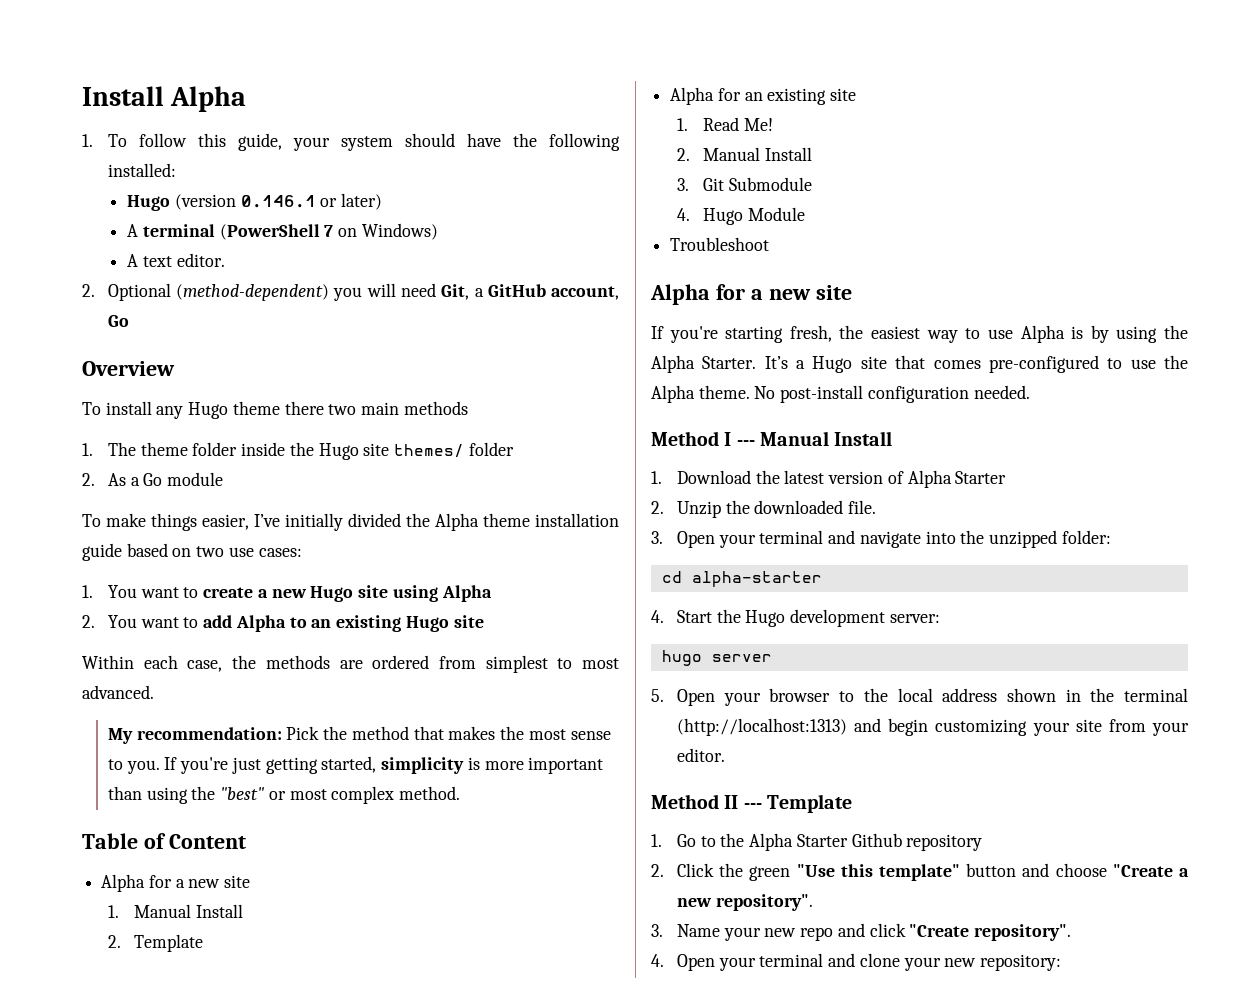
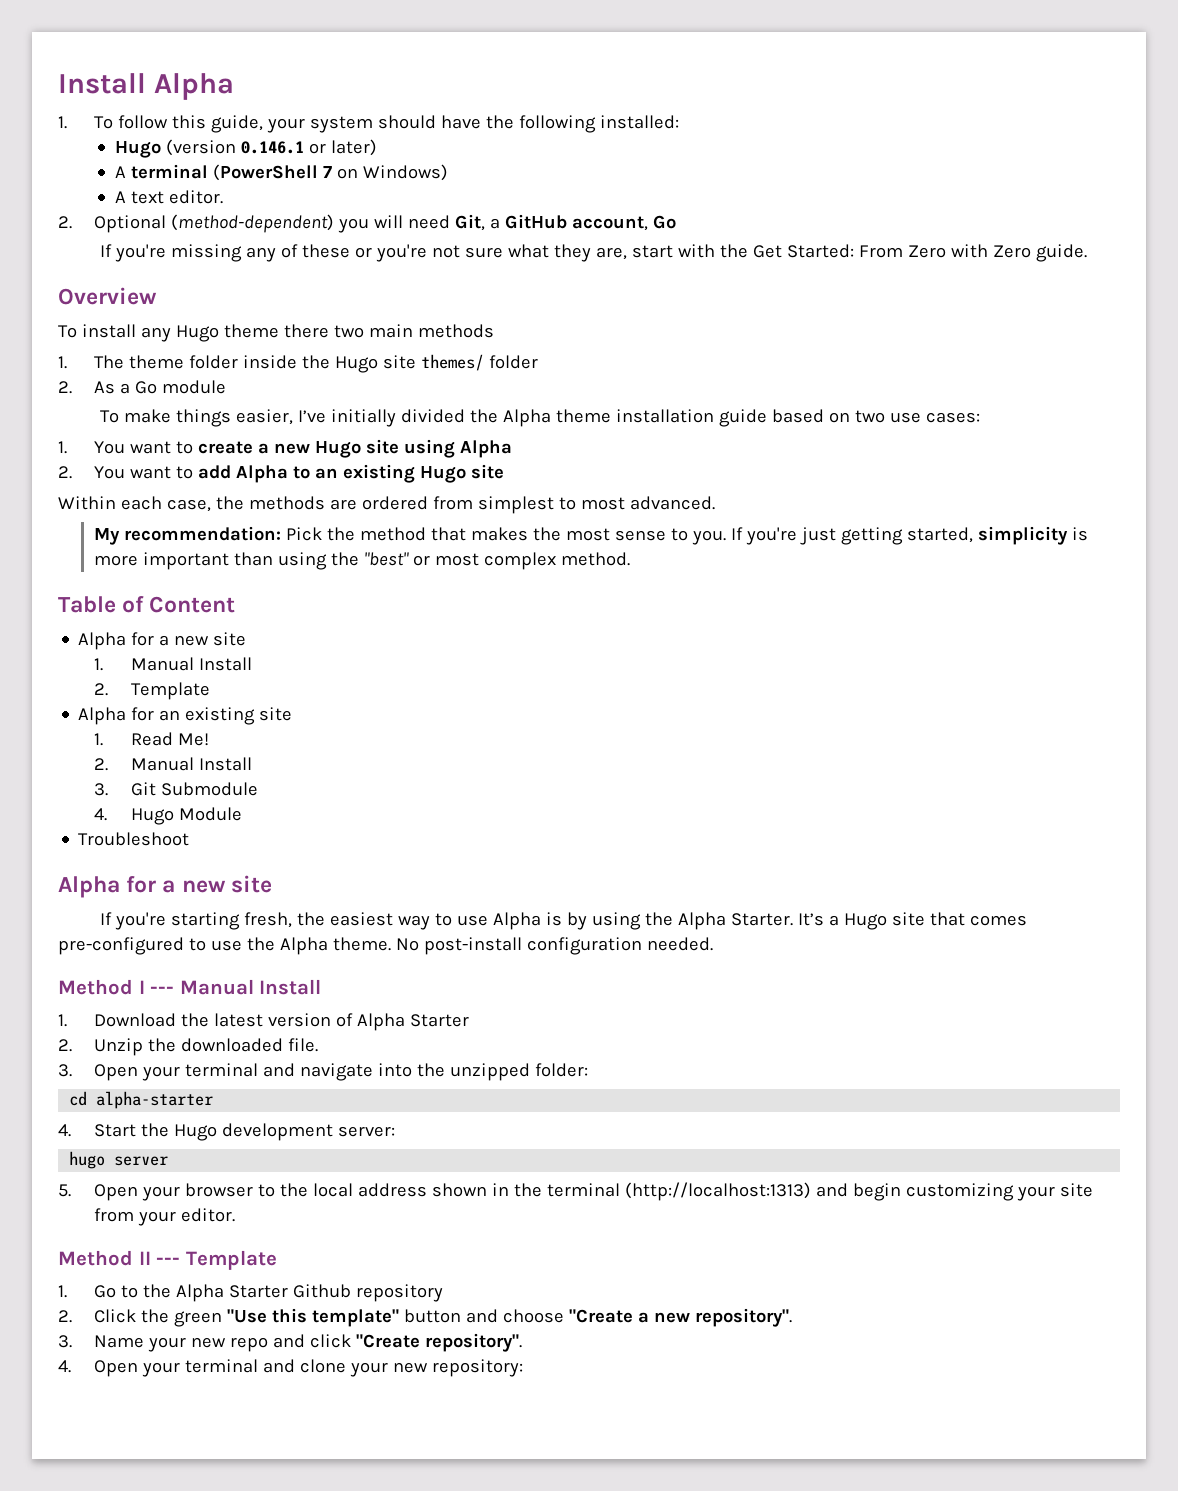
(129, 321) none -> [100,244,1088,262] // If you're missing any of these or you're not sure what they are, start with the Get Started: From Zero with Zero guide.

